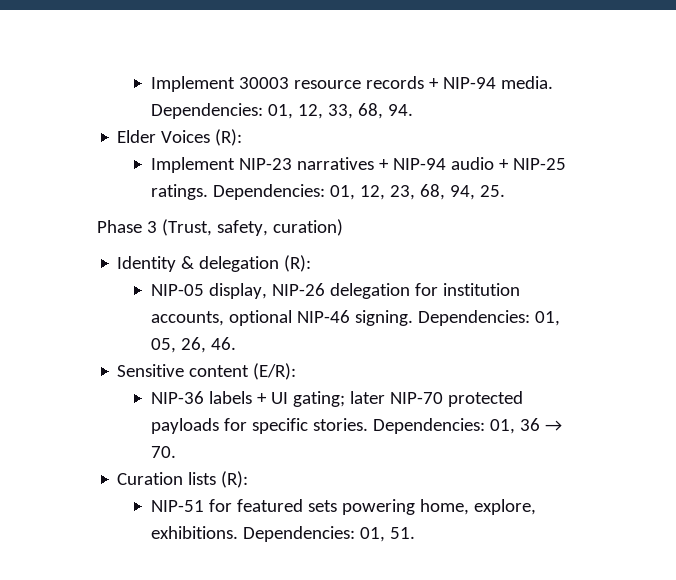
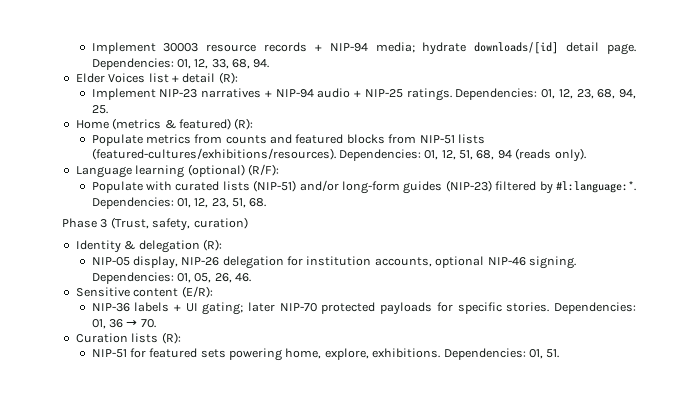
[501,76,554,89] media. -> [375,42,636,55] media; hydrate downloads/[id] detail page.
(211, 136) none -> [148,73,216,83] list + detail
(506, 191) none -> [75,118,254,130] [91,134,485,146] [91,148,586,162] [75,164,279,178] [91,180,636,194] [91,197,267,209] // Home (metrics & featured) (R): // Populate metrics from counts and featured blocks from NIP-51 lists (featured-cultures/exhibitions/resources). Dependencies: 01, 12, 51, 68, 94 (reads only). // Language learning (optional) (R/F): // Populate with curated lists (NIP-51) and/or long-form guides (NIP-23) filtered by #l:language:*. Dependencies: 01, 12, 23, 51, 68.

